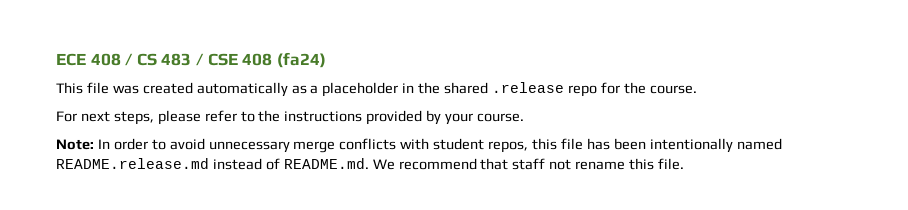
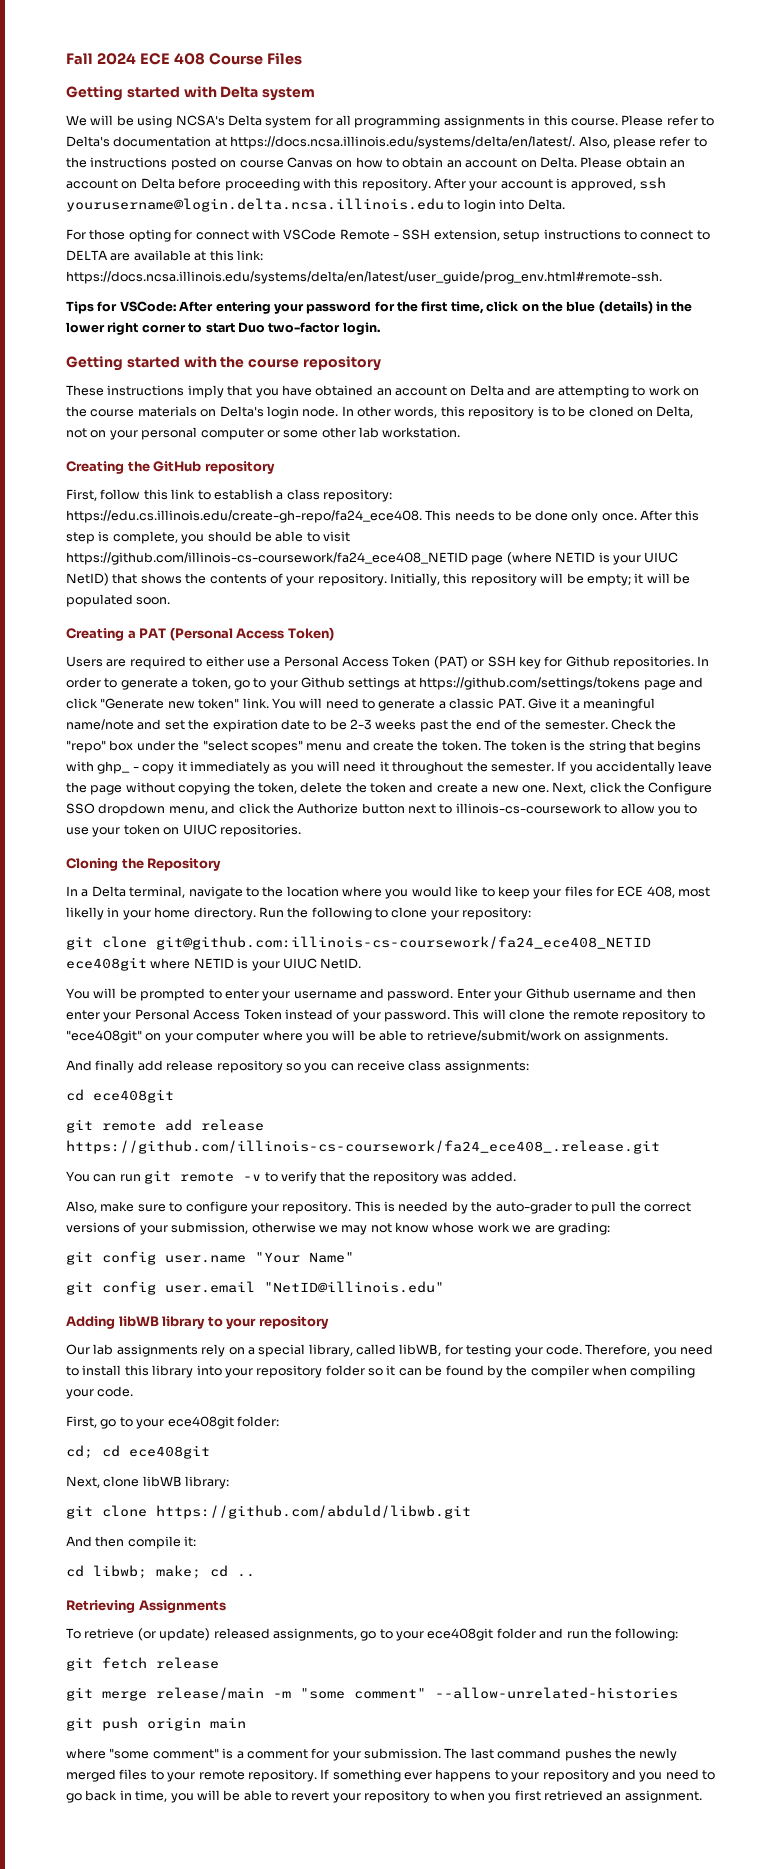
[56,52,326,68] [56,82,697,97] [56,111,154,125] ECE 408 / CS 483 / CSE 408 (fa24) // This file was created automatically as a placeholder in the shared .release repo for the course. // For next steps, -> [66,52,302,65] [66,86,316,101] [66,115,714,128] [66,136,610,149] Fall 2024 ECE 408 Course Files // Getting started with Delta system // We will be using NCSA's Delta system for all programming assignments in this course. Please refer to Delta's documentation at https://docs.ncsa.illinois.edu/systems/delta/en/latest/. Also,
[366,110,525,125] [56,138,782,153] [56,158,685,170] provided by your course. // Note: In order to avoid unnecessary merge conflicts with student repos, this file has been intentionally named README.release.md instead of README.md. We recommend that staff not rename this file. -> [170,157,685,170] [66,177,666,191] [66,198,565,212] [66,229,710,242] [66,250,263,261] [66,271,662,284] [66,301,693,314] [66,322,380,335] [66,356,381,371] [66,385,699,398] [66,406,694,419] [66,427,461,440] [66,461,275,474] [66,489,392,502] [66,510,700,523] [66,531,350,544] [66,552,679,565] [66,573,690,586] [66,594,171,607] [66,627,334,641] [66,656,710,669] [66,677,703,690] [66,698,655,711] [66,719,677,732] [66,740,702,753] [66,761,713,774] [66,782,713,795] [66,803,698,816] [66,824,301,837] [66,858,222,871] [66,886,711,899] [66,907,532,920] [66,936,651,950] [66,957,362,971] [66,988,696,1001] [66,1009,705,1022] [66,1030,668,1043] [66,1060,529,1073] [66,1089,174,1103] [66,1119,264,1133] [66,1140,660,1154] [66,1170,516,1184] [66,1201,691,1214] [66,1222,610,1235] [66,1251,354,1265] [66,1281,444,1295] [66,1316,329,1329] [66,1344,713,1357] [66,1365,696,1378] [66,1386,134,1399] [66,1416,279,1429] [66,1445,210,1459] [66,1476,230,1489] [66,1505,471,1519] [66,1536,197,1549] [66,1565,255,1579] [66,1600,226,1613] [66,1628,679,1641] [66,1657,219,1671] [66,1687,678,1701] [66,1717,246,1731] [66,1748,678,1761] [66,1769,715,1782] [66,1790,702,1803] posted on course Canvas on how to obtain an account on Delta. Please obtain an account on Delta before proceeding with this repository. After your account is approved, ssh yourusername@login.delta.ncsa.illinois.edu to login into Delta. // For those opting for connect with VSCode Remote - SSH extension, setup instructions to connect to DELTA are available at this link: https://docs.ncsa.illinois.edu/systems/delta/en/latest/user_guide/prog_env.html#remote-ssh. // Tips for VSCode: After entering your password for the first time, click on the blue (details) in the lower right corner to start Duo two-factor login. // Getting started with the course repository // These instructions imply that you have obtained an account on Delta and are attempting to work on the course materials on Delta's login node. In other words, this repository is to be cloned on Delta, not on your personal computer or some other lab workstation. // Creating the GitHub repository // First, follow this link to establish a class repository: https://edu.cs.illinois.edu/create-gh-repo/fa24_ece408. This needs to be done only once. After this step is complete, you should be able to visit https://github.com/illinois-cs-coursework/fa24_ece408_NETID page (where NETID is your UIUC NetID) that shows the contents of your repository. Initially, this repository will be empty; it will be populated soon. // Creating a PAT (Personal Access Token) // Users are required to either use a Personal Access Token (PAT) or SSH key for Github repositories. In order to generate a token, go to your Github settings at https://github.com/settings/tokens page and click "Generate new token" link. You will need to generate a classic PAT. Give it a meaningful name/note and set the expiration date to be 2-3 weeks past the end of the semester. Check the "repo" box under the "select scopes" menu and create the token. The token is the string that begins with ghp_ - copy it immediately as you will need it throughout the semester. If you accidentally leave the page without copying the token, delete the token and create a new one. Next, click the Configure SSO dropdown menu, and click the Authorize button next to illinois-cs-coursework to allow you to use your token on UIUC repositories. // Cloning the Repository // In a Delta terminal, navigate to the location where you would like to keep your files for ECE 408, most likelly in your home directory. Run the following to clone your repository: // git clone git@github.com:illinois-cs-coursework/fa24_ece408_NETID ece408git where NETID is your UIUC NetID. // You will be prompted to enter your username and password. Enter your Github username and then enter your Personal Access Token instead of your password. This will clone the remote repository to "ece408git" on your computer where you will be able to retrieve/submit/work on assignments. // And finally add release repository so you can receive class assignments: // cd ece408git // git remote add release https://github.com/illinois-cs-coursework/fa24_ece408_.release.git // You can run git remote -v to verify that the repository was added. // Also, make sure to configure your repository. This is needed by the auto-grader to pull the correct versions of your submission, otherwise we may not know whose work we are grading: // git config user.name "Your Name" // git config user.email "NetID@illinois.edu" // Adding libWB library to your repository // Our lab assignments rely on a special library, called libWB, for testing your code. Therefore, you need to install this library into your repository folder so it can be found by the compiler when compiling your code. // First, go to your ece408git folder: // cd; cd ece408git // Next, clone libWB library: // git clone https://github.com/abduld/libwb.git // And then compile it: // cd libwb; make; cd .. // Retrieving Assignments // To retrieve (or update) released assignments, go to your ece408git folder and run the following: // git fetch release // git merge release/main -m "some comment" --allow-unrelated-histories // git push origin main // where "some comment" is a comment for your submission. The last command pushes the newly merged files to your remote repository. If something ever happens to your repository and you need to go back in time, you will be able to revert your repository to when you first retrieved an assignment.

